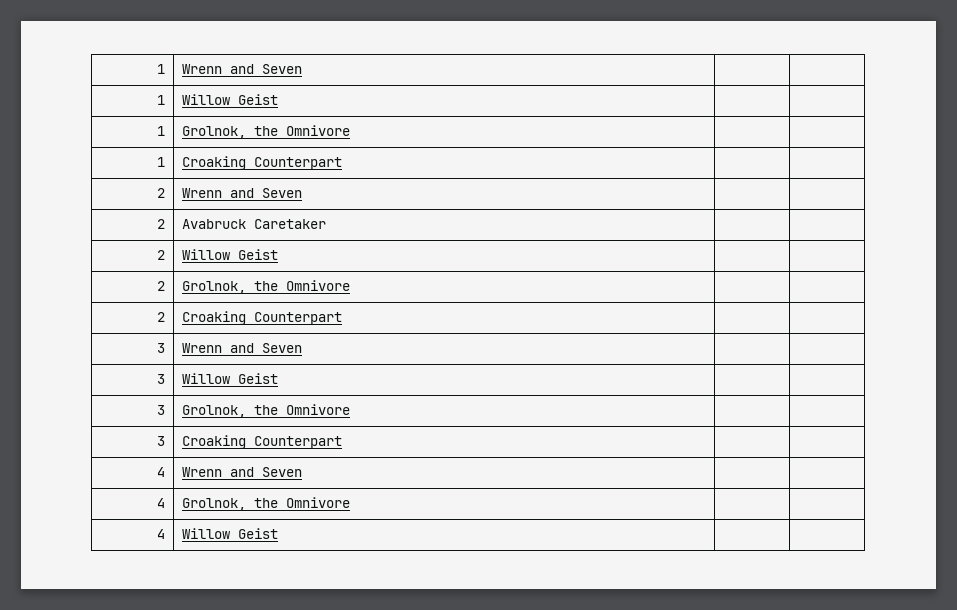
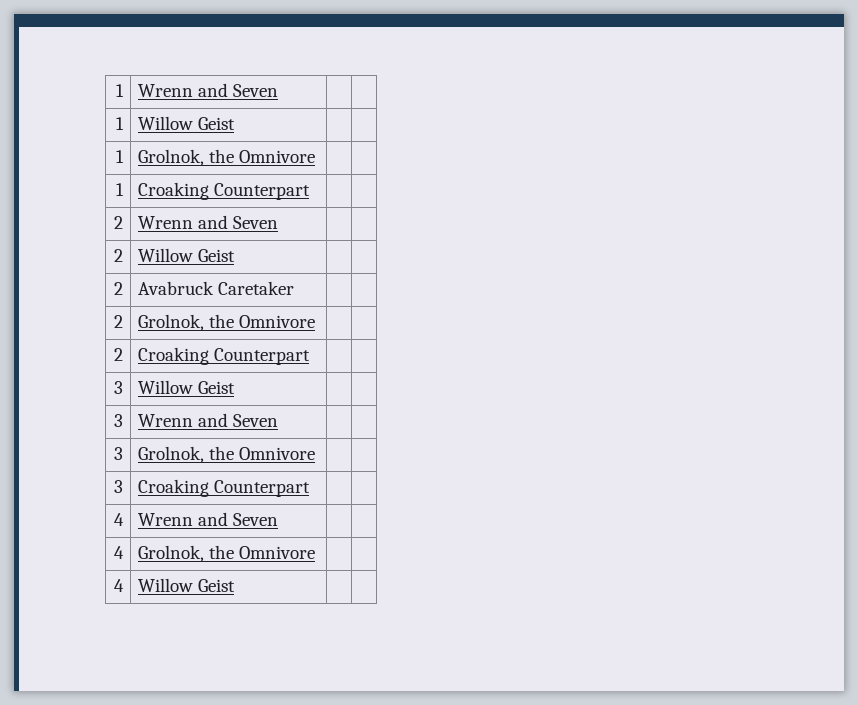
[182,219,327,229] [156,250,165,260] [182,249,279,260] Avabruck Caretaker | | // 2 | Willow Geist -> [137,248,235,262] [114,282,124,295] [137,281,294,295] Willow Geist | | // 2 | Avabruck Caretaker
[182,343,303,353] [156,374,165,384] [182,373,279,384] Wrenn and Seven | | // 3 | Willow Geist -> [137,380,235,394] [114,414,124,427] [137,413,278,427] Willow Geist | | // 3 | Wrenn and Seven

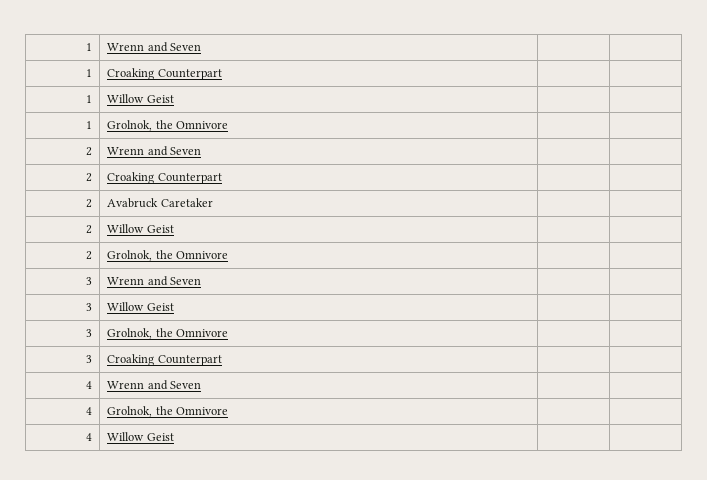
(278, 90) none -> [85,69,92,77] [107,68,222,80] // 1 | Croaking Counterpart | |
[116,183,125,196] 1 -> [85,147,92,156] [107,146,202,156] [85,173,92,182] 2 | Wrenn and Seven | | // 2
[137,215,278,229] Wrenn and Seven -> [107,198,213,208] Avabruck Caretaker
[114,282,124,295] [137,281,294,295] // 2 | Avabruck Caretaker | | -> (174, 229) none
[114,348,124,361] [137,347,310,365] [114,381,124,394] [137,380,235,394] // 2 | Croaking Counterpart | | // 3 | Willow Geist | | -> (229, 255) none
(278, 420) none -> [85,303,92,311] [107,302,174,311] // 3 | Willow Geist | |

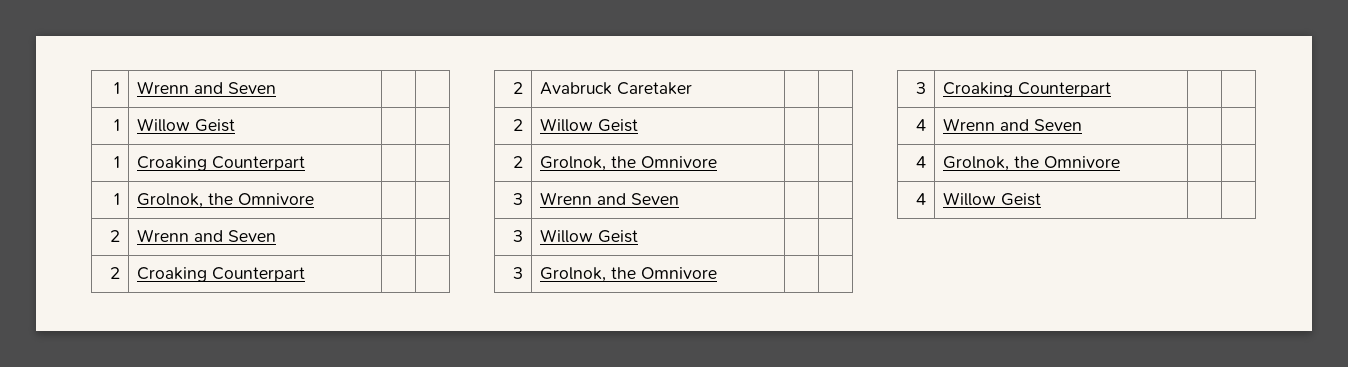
[107,68,222,80] [85,95,92,103] [107,94,174,103] Croaking Counterpart | | // 1 | Willow Geist -> [137,118,236,132] [113,156,120,168] [137,156,306,171] Willow Geist | | // 1 | Croaking Counterpart

